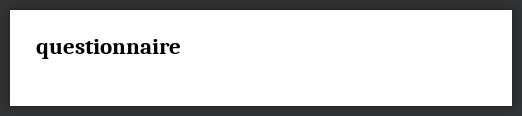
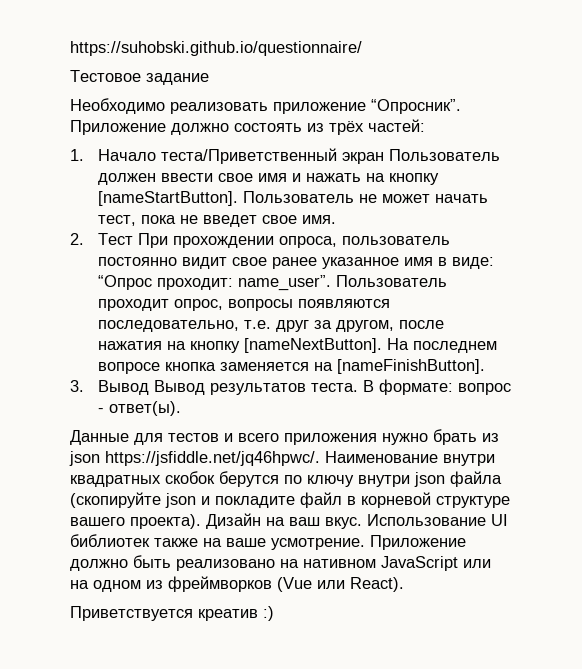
[36,39,181,59] questionnaire -> [70,41,362,56] [70,70,209,85] [70,98,461,114] [70,119,425,135] [70,148,501,164] [98,173,440,185] [98,191,489,206] [98,215,337,227] [70,233,451,248] [98,257,495,269] [98,275,448,291] [98,299,391,311] [98,320,445,332] [98,338,498,353] [98,359,486,374] [70,379,512,395] [98,401,182,416] [70,429,499,445] [69,451,495,466] [70,471,502,487] [70,492,510,508] [70,513,508,529] [70,534,466,550] [70,555,491,571] [70,576,404,592] [70,606,274,621] https://suhobski.github.io/questionnaire/ // Тестовое задание // Необходимо реализовать приложение “Опросник”. Приложение должно состоять из трёх частей: // 1. Начало теста/Приветственный экран Пользователь должен ввести свое имя и нажать на кнопку [nameStartButton]. Пользователь не может начать тест, пока не введет свое имя. // 2. Тест При прохождении опроса, пользователь постоянно видит свое ранее указанное имя в виде: “Опрос проходит: name_user”. Пользователь проходит опрос, вопросы появляются последовательно, т.е. друг за другом, после нажатия на кнопку [nameNextButton]. На последнем вопросе кнопка заменяется на [nameFinishButton]. // 3. Вывод Вывод результатов теста. В формате: вопрос - ответ(ы). // Данные для тестов и всего приложения нужно брать из json https://jsfiddle.net/jq46hpwc/. Наименование внутри квадратных скобок берутся по ключу внутри json файла (скопируйте json и покладите файл в корневой структуре вашего проекта). Дизайн на ваш вкус. Использование UI библиотек также на ваше усмотрение. Приложение должно быть реализовано на нативном JavaScript или на одном из фреймворков (Vue или React). // Приветствуется креатив :)

